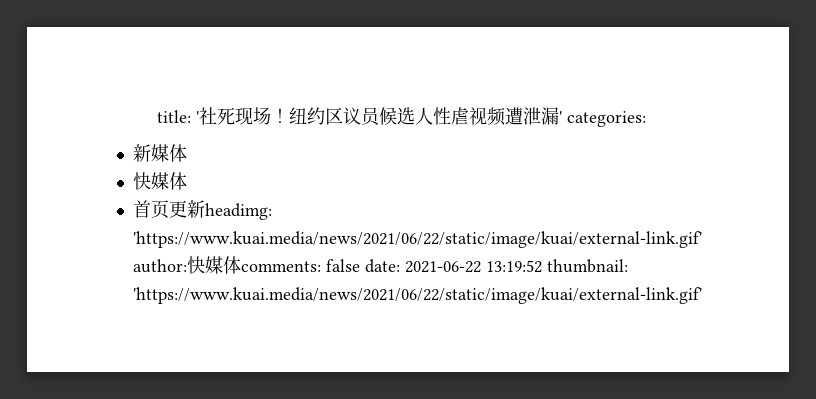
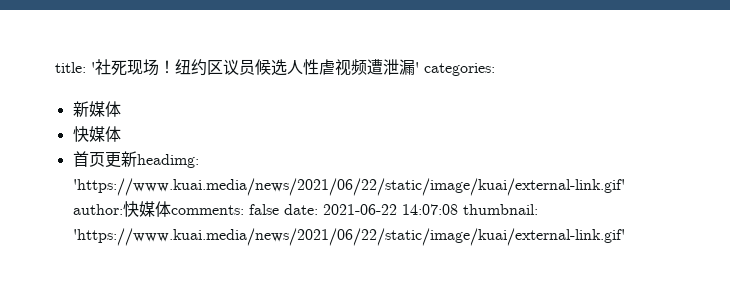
[485,260,542,273] 13:19:52 -> [401,204,458,215] 14:07:08

